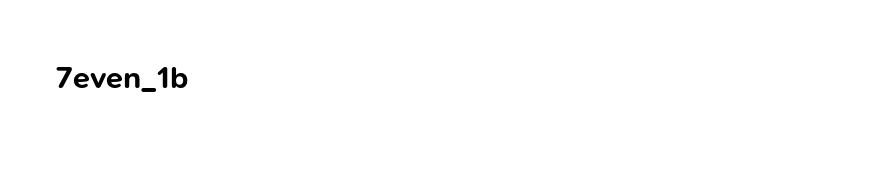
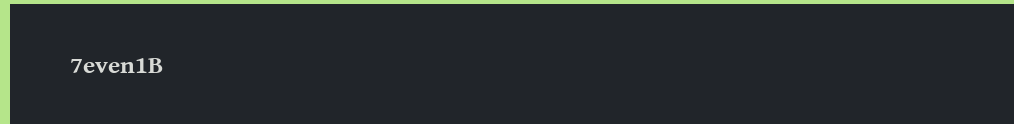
[56,67,188,92] 7even_1b -> [70,58,163,73] 7even1B

